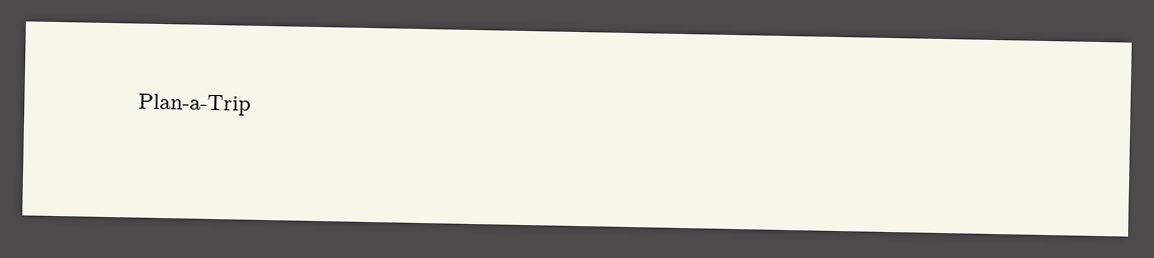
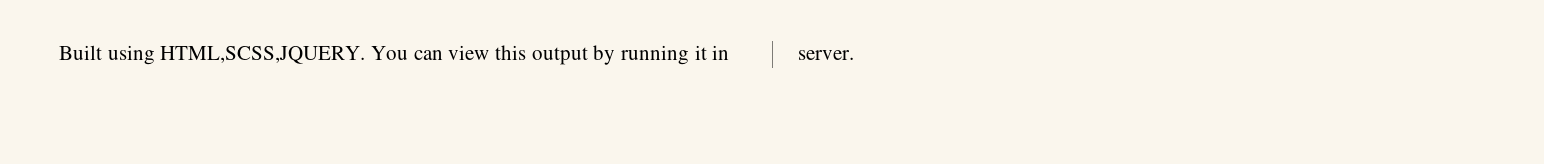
[138,93,251,116] Plan-a-Trip -> [59,45,854,65] Built using HTML,SCSS,JQUERY. You can view this output by running it in server.

